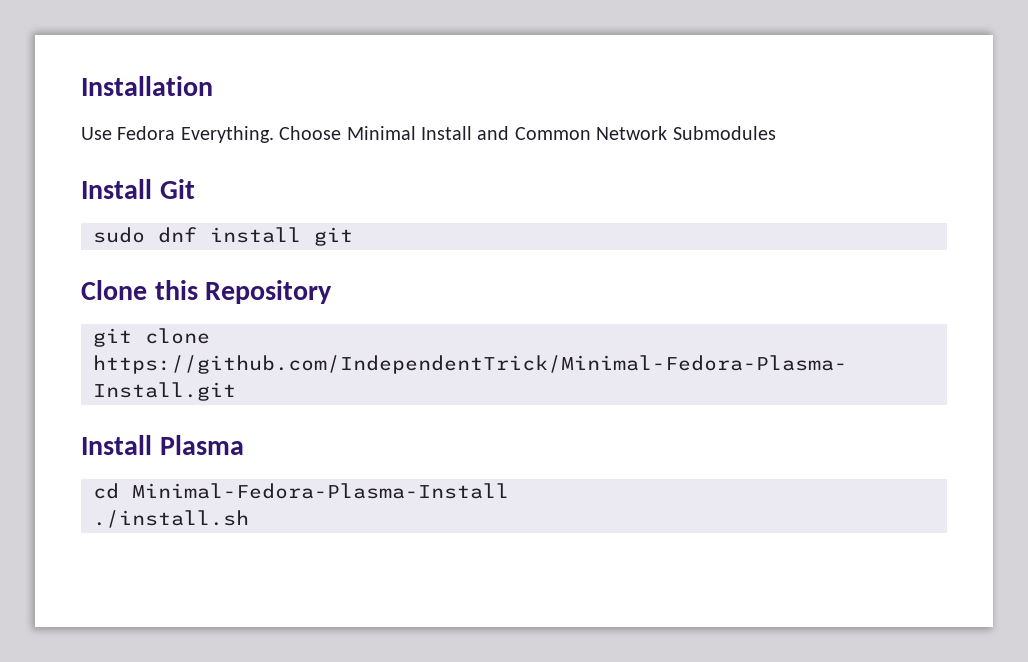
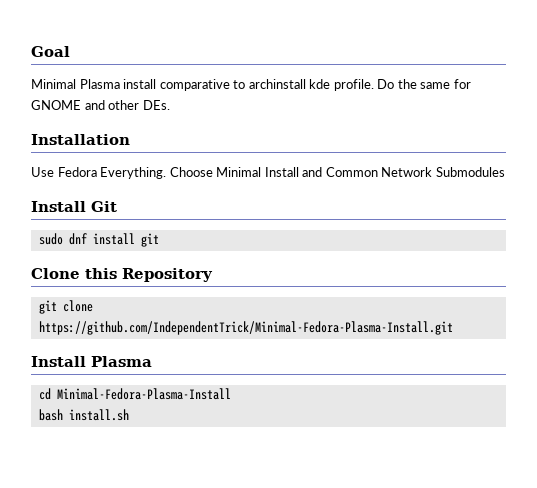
(81, 86) none -> [31,46,70,57] [31,79,471,91] [31,100,170,110] Goal // Minimal Plasma install comparative to archinstall kde profile. Do the same for GNOME and other DEs. //
[93,510,249,528] ./install.sh -> [38,409,129,421] bash install.sh

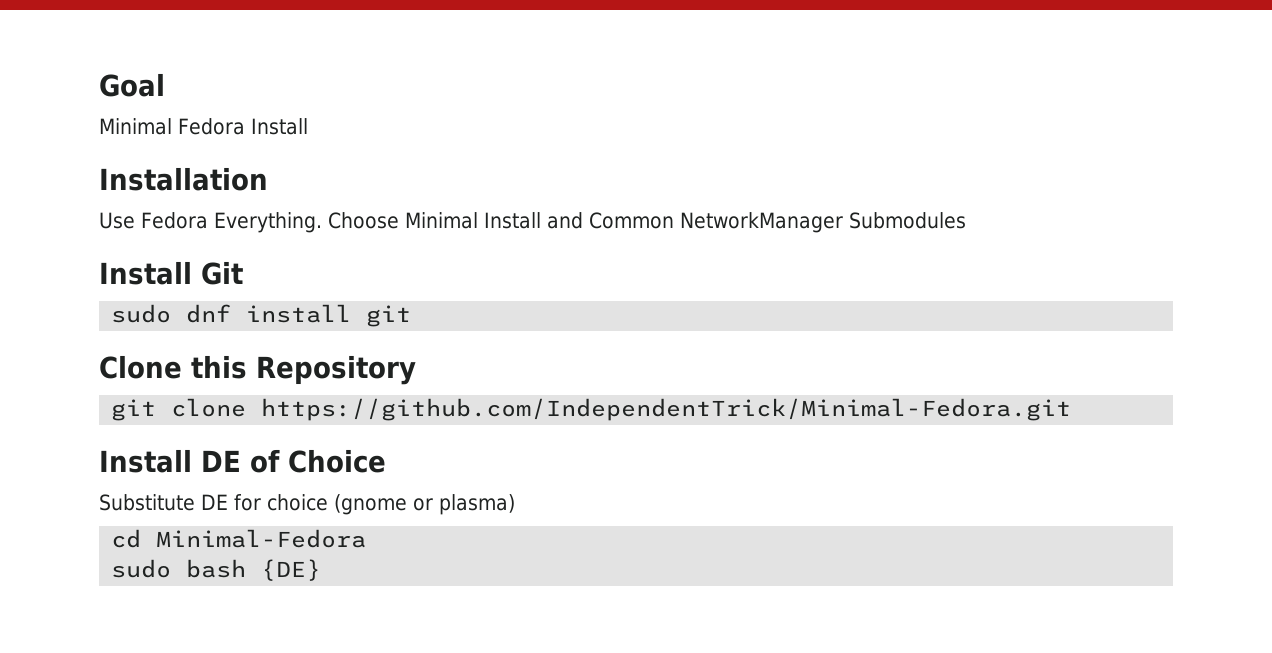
[79,79,471,91] [31,100,170,110] Plasma install comparative to archinstall kde profile. Do the same for GNOME and other DEs. -> [178,118,308,135] Fedora Install
[381,167,433,177] Network -> [679,212,843,233] NetworkManager
[38,321,453,335] [31,356,152,367] [38,388,231,400] [38,409,129,421] https://github.com/IndependentTrick/Minimal-Fedora-Plasma-Install.git // Install Plasma // cd Minimal-Fedora-Plasma-Install // bash install.sh -> [261,398,1072,421] [99,449,386,473] [99,494,515,515] [111,529,367,548] [111,559,322,581] https://github.com/IndependentTrick/Minimal-Fedora.git // Install DE of Choice // Substitute DE for choice (gnome or plasma) // cd Minimal-Fedora // sudo bash {DE}

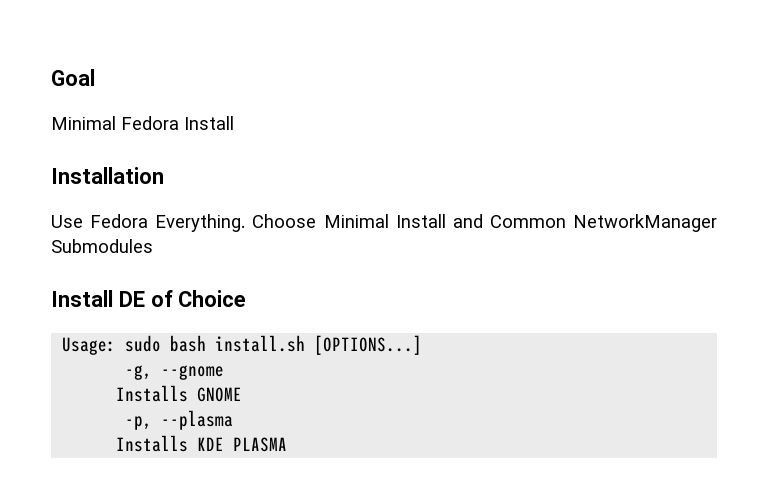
[201,261,243,285] [111,304,412,327] [99,355,416,385] [111,398,1072,421] [99,449,386,473] [99,494,515,515] [111,529,367,548] [111,559,322,581] Git // sudo dnf install git // Clone this Repository // git clone https://github.com/IndependentTrick/Minimal-Fedora.git // Install DE of Choice // Substitute DE for choice (gnome or plasma) // cd Minimal-Fedora // sudo bash {DE} -> [118,290,247,307] [62,335,423,355] [125,365,225,380] [116,385,243,402] [125,410,234,430] [116,435,288,452] DE of Choice // Usage: sudo bash install.sh [OPTIONS...] // -g, --gnome // Installs GNOME // -p, --plasma // Installs KDE PLASMA

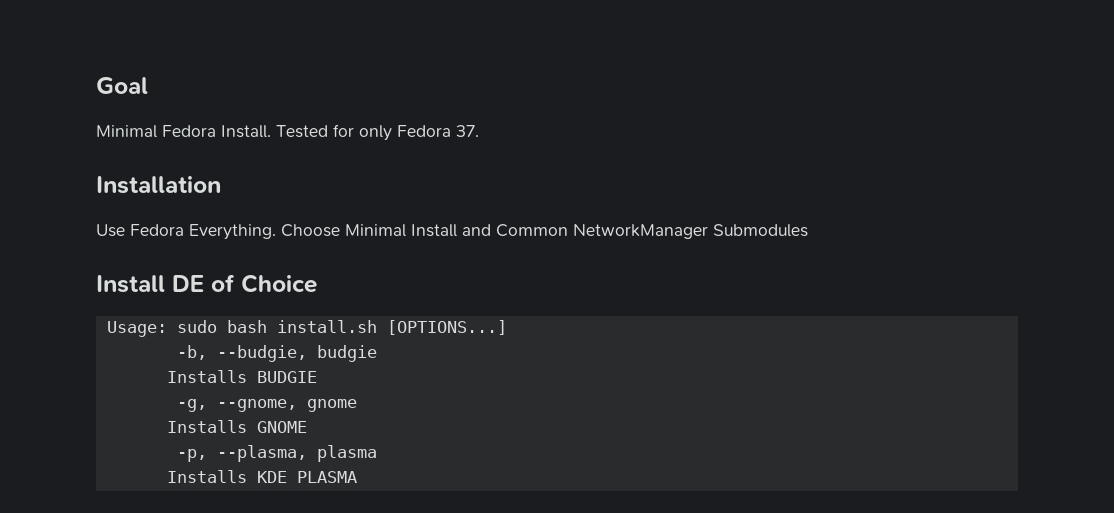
[184,116,234,130] Install -> [221,124,479,141] Install. Tested for only Fedora 37.
(423, 345) none -> [176,345,377,362] [166,370,317,383] // -b, --budgie, budgie // Installs BUDGIE
[161,365,225,380] --gnome -> [216,399,357,412] --gnome, gnome
[161,410,234,430] --plasma -> [216,445,377,462] --plasma, plasma

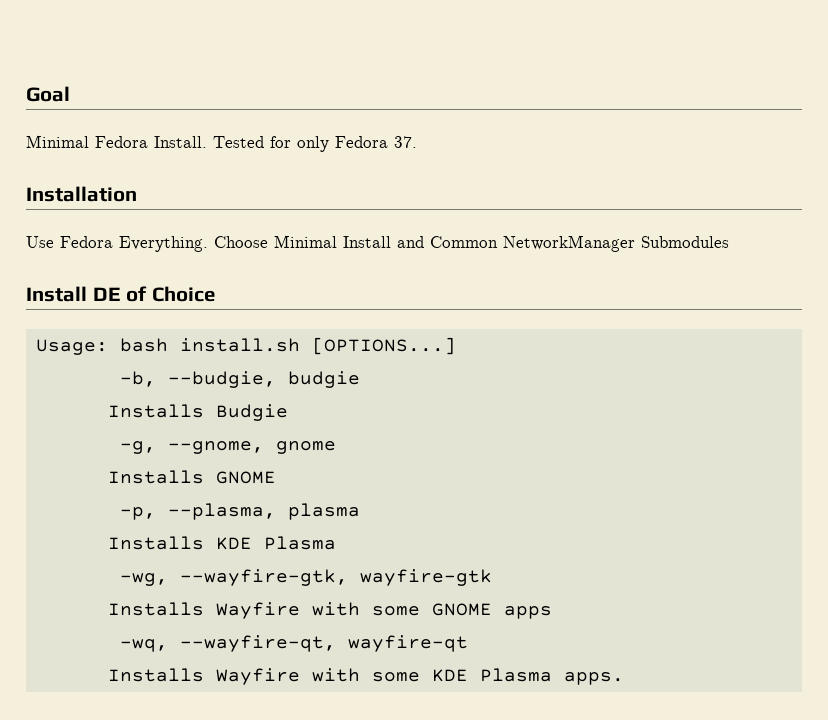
[176,320,217,333] sudo -> (108, 347) none
[256,371,317,383] BUDGIE -> [215,404,288,421] Budgie
[296,471,357,483] PLASMA -> [263,536,336,550] [119,569,492,586] [107,602,552,619] [119,635,468,652] [107,668,624,685] Plasma // -wg, --wayfire-gtk, wayfire-gtk // Installs Wayfire with some GNOME apps // -wq, --wayfire-qt, wayfire-qt // Installs Wayfire with some KDE Plasma apps.

